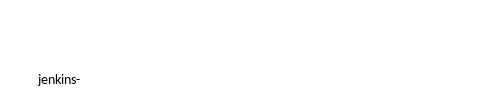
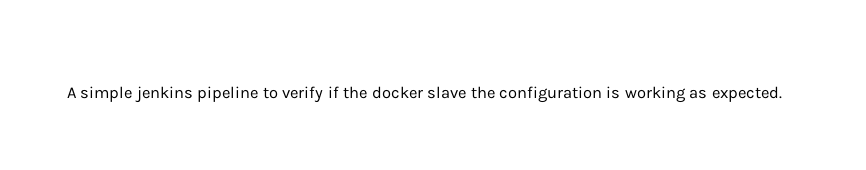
[37,74,80,86] jenkins- -> [67,86,782,103] A simple jenkins pipeline to verify if the docker slave the configuration is working as expected.

